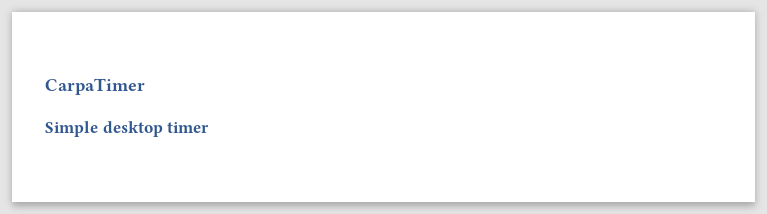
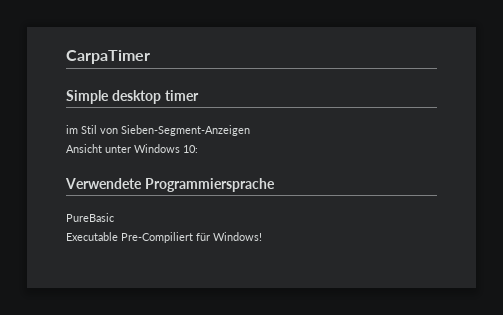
(210, 127) none -> [66,125,250,136] [66,144,198,153] [65,178,275,192] [66,213,114,222] [66,232,262,243] // im Stil von Sieben-Segment-Anzeigen // Ansicht unter Windows 10: // Verwendete Programmiersprache // PureBasic // Executable Pre-Compiliert für Windows!

